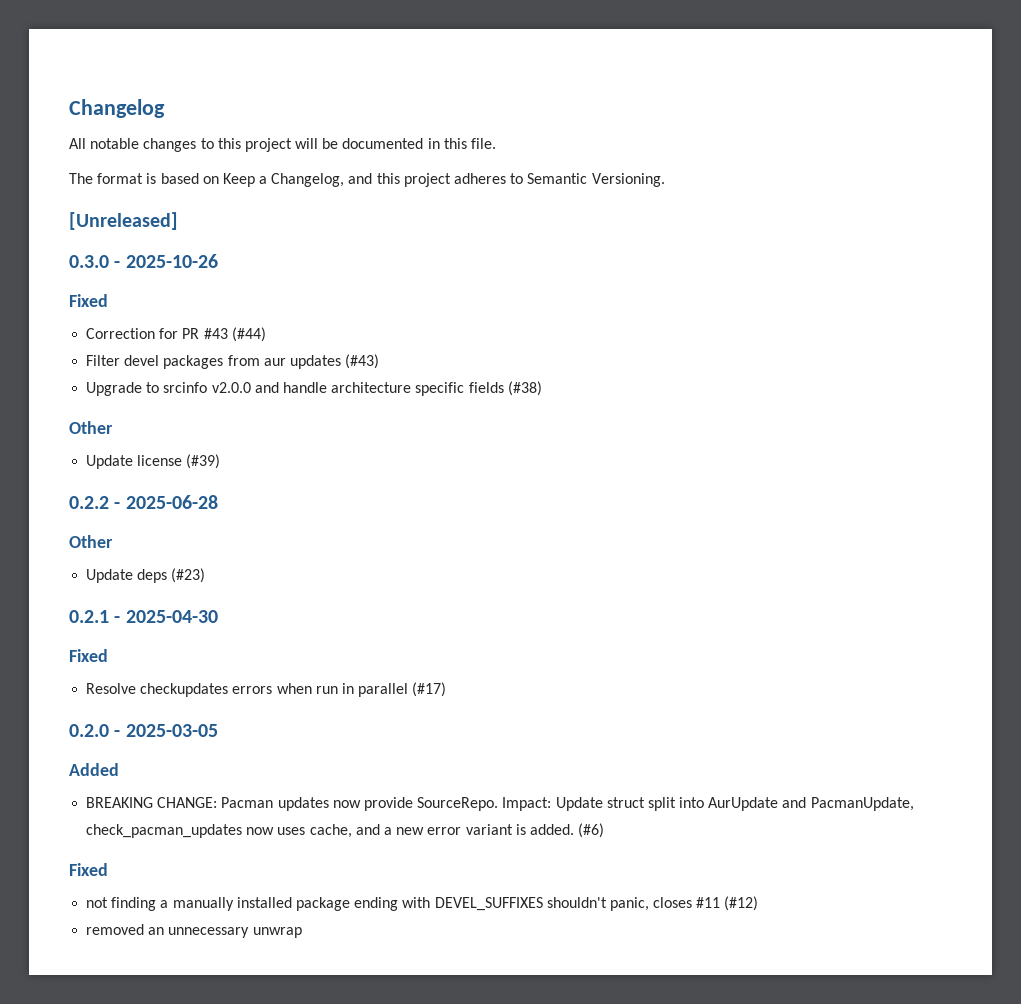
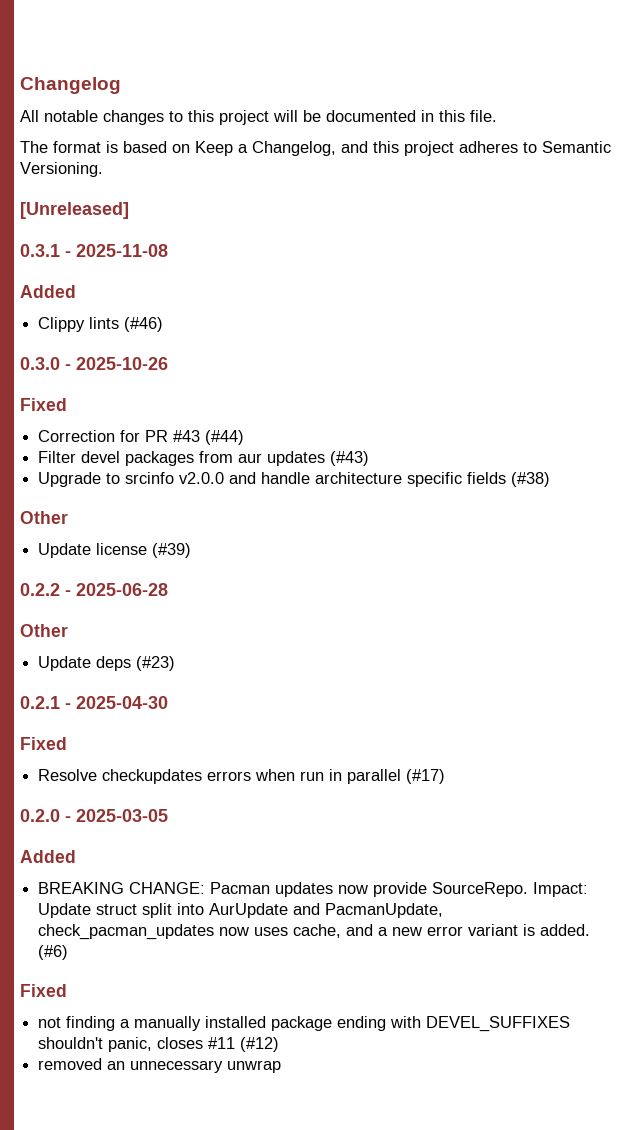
(178, 221) none -> [20,244,168,257] [20,285,76,298] [38,317,164,332] // 0.3.1 - 2025-11-08 // Added // Clippy lints (#46)

